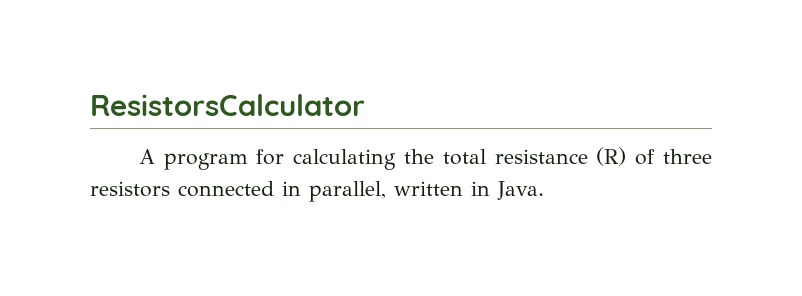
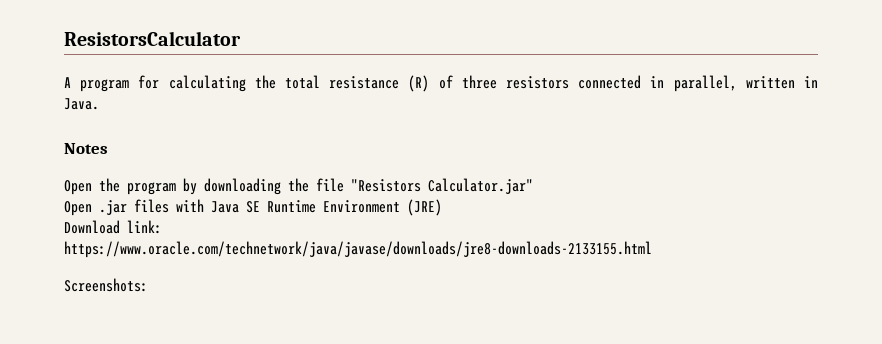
(544, 190) none -> [64,143,108,154] [64,178,533,195] [64,199,442,216] [64,220,162,234] [64,241,652,258] [64,278,148,292] // Notes // Open the program by downloading the file "Resistors Calculator.jar" // Open .jar files with Java SE Runtime Environment (JRE) // Download link: // https://www.oracle.com/technetwork/java/javase/downloads/jre8-downloads-2133155.html // Screenshots:

